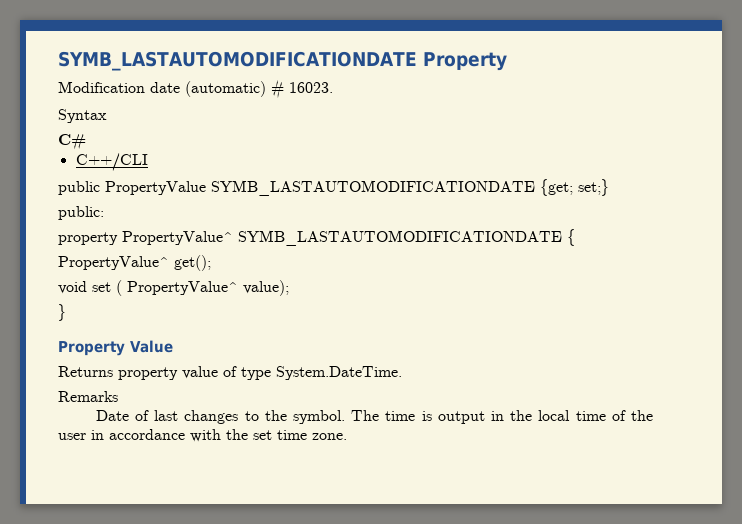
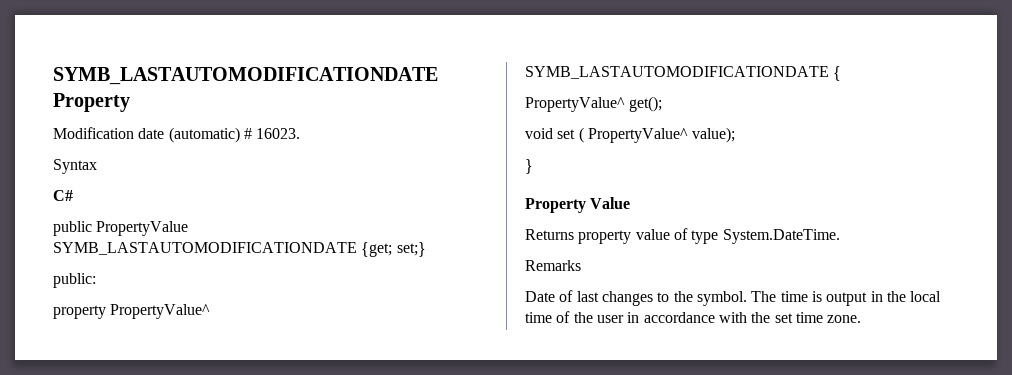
[75,153,148,171] // C++/CLI -> (73, 195) none

